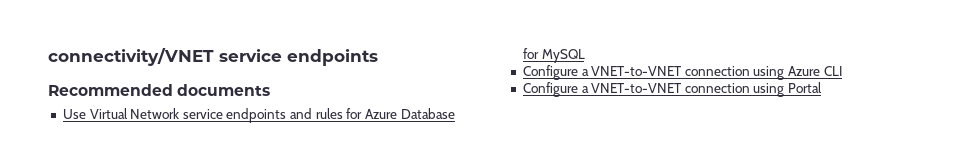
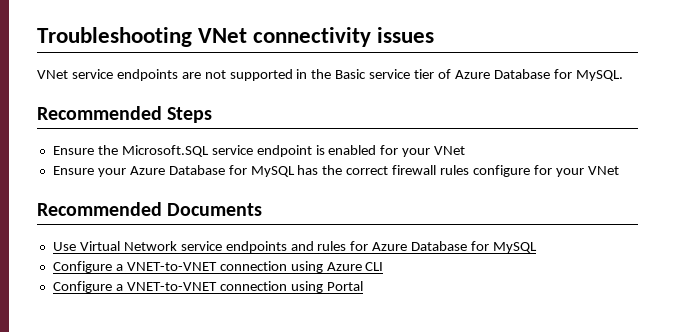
[48,48,378,66] [48,84,271,96] connectivity/VNET service endpoints // Recommended documents -> [37,27,435,47] [37,69,623,81] [37,106,213,123] [52,145,466,157] [52,165,619,177] [37,202,263,216] Troubleshooting VNet connectivity issues // VNet service endpoints are not supported in the Basic service tier of Azure Database for MySQL. // Recommended Steps // Ensure the Microsoft.SQL service endpoint is enabled for your VNet // Ensure your Azure Database for MySQL has the correct firewall rules configure for your VNet // Recommended Documents

